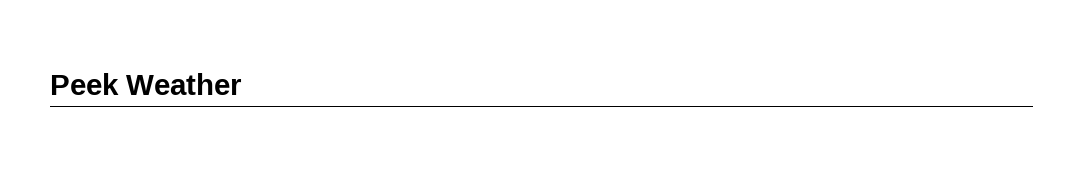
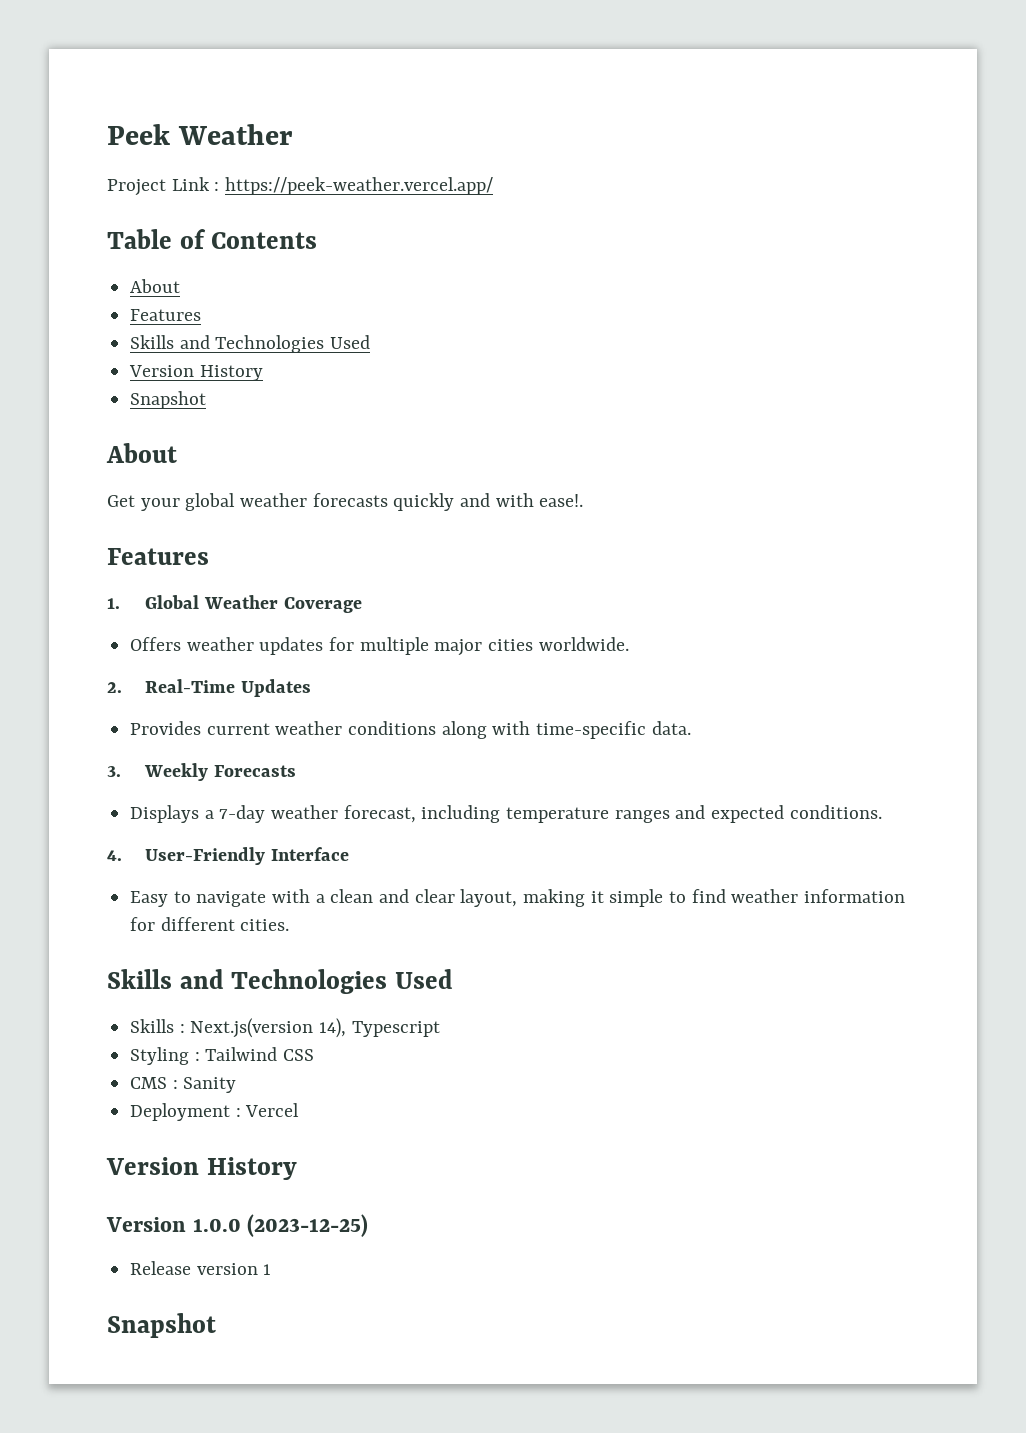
(242, 84) none -> [107,177,494,196] [107,229,318,249] [130,279,181,293] [130,309,202,321] [130,335,371,353] [129,365,263,381] [130,391,207,409] [106,443,177,463] [107,493,584,511] [107,548,209,565] [107,595,362,613] [130,637,629,656] [107,679,312,697] [130,721,691,739] [107,763,297,781] [130,805,882,823] [107,847,350,865] [130,889,906,907] [130,917,290,931] [107,969,454,994] [130,1018,440,1038] [130,1047,315,1065] [130,1077,237,1093] [130,1103,300,1121] [106,1157,297,1180] [106,1214,369,1237] [130,1261,272,1275] [107,1313,216,1338] // Project Link : https://peek-weather.vercel.app/ // Table of Contents // About // Features // Skills and Technologies Used // Version History // Snapshot // About // Get your global weather forecasts quickly and with ease!. // Features // 1. Global Weather Coverage // Offers weather updates for multiple major cities worldwide. // 2. Real-Time Updates // Provides current weather conditions along with time-specific data. // 3. Weekly Forecasts // Displays a 7-day weather forecast, including temperature ranges and expected conditions. // 4. User-Friendly Interface // Easy to navigate with a clean and clear layout, making it simple to find weather information for different cities. // Skills and Technologies Used // Skills : Next.js(version 14), Typescript // Styling : Tailwind CSS // CMS : Sanity // Deployment : Vercel // Version History // Version 1.0.0 (2023-12-25) // Release version 1 // Snapshot

